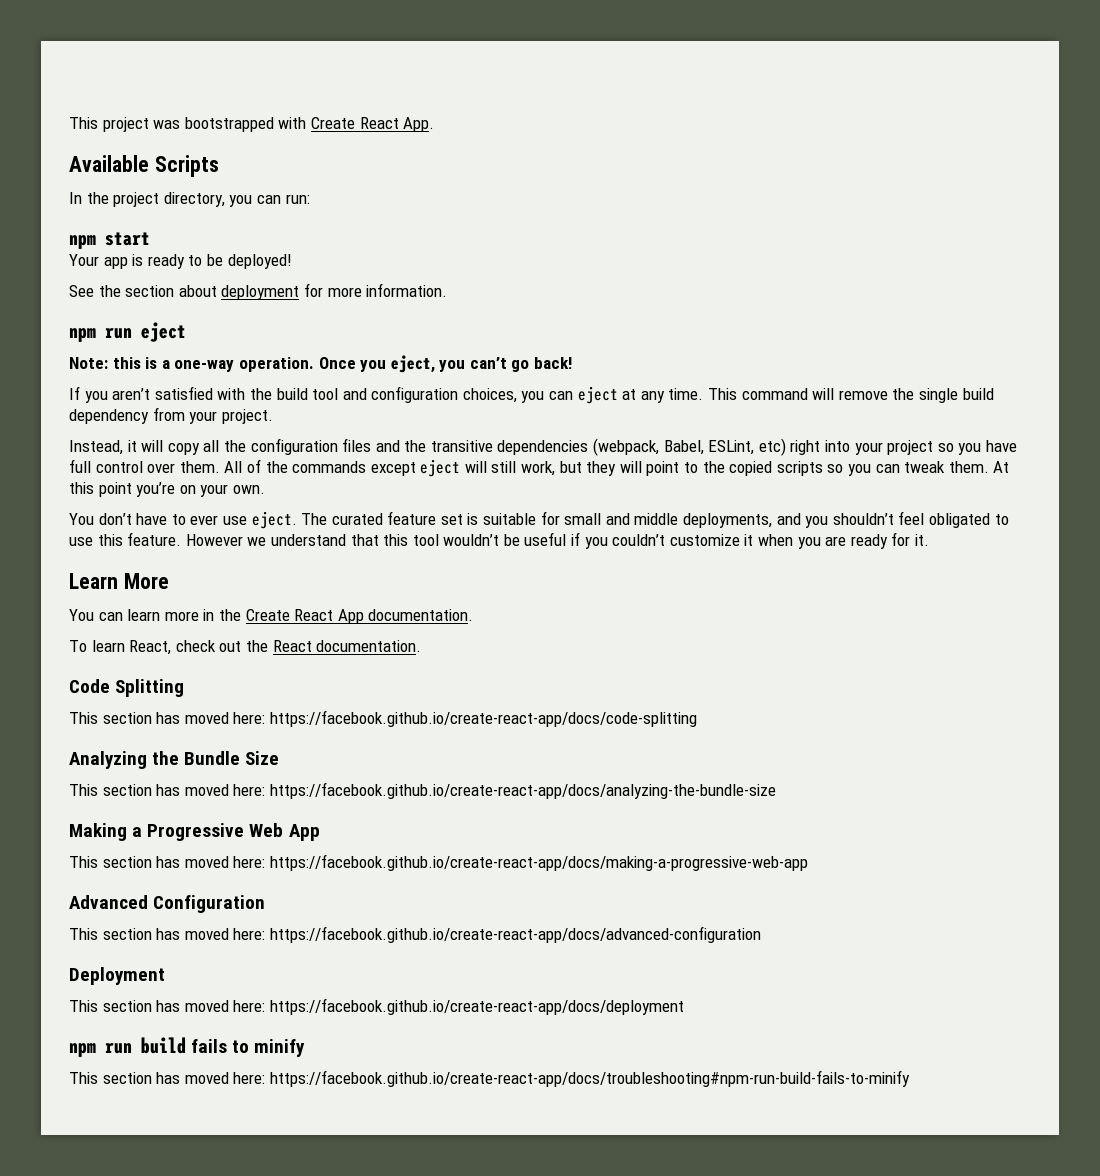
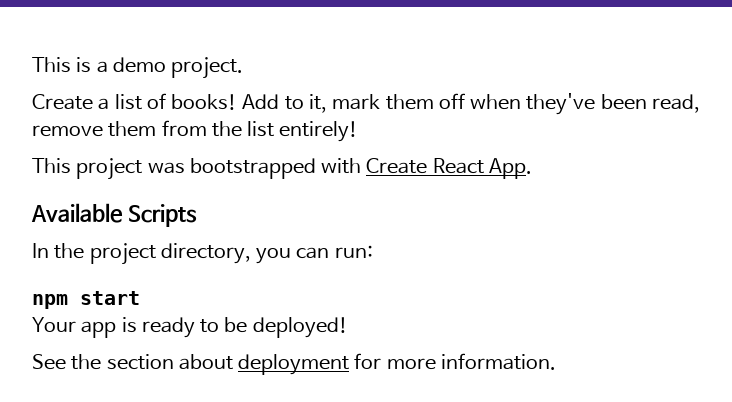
[69,117,98,129] This -> [32,57,244,79] [32,93,700,115] [32,120,359,142] [32,158,71,174] This is a demo project. // Create a list of books! Add to it, mark them off when they've been read, remove them from the list entirely! // This
[69,322,186,342] [69,355,573,373] [69,386,994,404] [69,407,273,424] [69,438,1017,456] [69,459,1010,477] [69,482,265,497] [69,511,1009,529] [69,532,929,549] [69,573,169,589] [69,609,474,624] [69,640,422,655] [69,679,185,697] [69,710,697,727] [69,751,280,769] [69,782,776,799] [69,823,320,841] [69,854,808,871] [69,895,266,913] [69,926,761,943] [69,967,165,985] [69,998,684,1015] [69,1037,306,1057] [69,1070,910,1087] // npm run eject // Note: this is a one-way operation. Once you eject, you can’t go back! // If you aren’t satisfied with the build tool and configuration choices, you can eject at any time. This command will remove the single build dependency from your project. // Instead, it will copy all the configuration files and the transitive dependencies (webpack, Babel, ESLint, etc) right into your project so you have full control over them. All of the commands except eject will still work, but they will point to the copied scripts so you can tweak them. At this point you’re on your own. // You don’t have to ever use eject. The curated feature set is suitable for small and middle deployments, and you shouldn’t feel obligated to use this feature. However we understand that this tool wouldn’t be useful if you couldn’t customize it when you are ready for it. // Learn More // You can learn more in the Create React App documentation. // To learn React, check out the React documentation. // Code Splitting // This section has moved here: https://facebook.github.io/create-react-app/docs/code-splitting // Analyzing the Bundle Size // This section has moved here: https://facebook.github.io/create-react-app/docs/analyzing-the-bundle-size // Making a Progressive Web App // This section has moved here: https://facebook.github.io/create-react-app/docs/making-a-progressive-web-app // Advanced Configuration // This section has moved here: https://facebook.github.io/create-react-app/docs/advanced-configuration // Deployment // This section has moved here: https://facebook.github.io/create-react-app/docs/deployment // npm run build fails to minify // This section has moved here: https://facebook.github.io/create-react-app/docs/troubleshooting#npm-run-build-fails-to-minify -> (556, 361) none

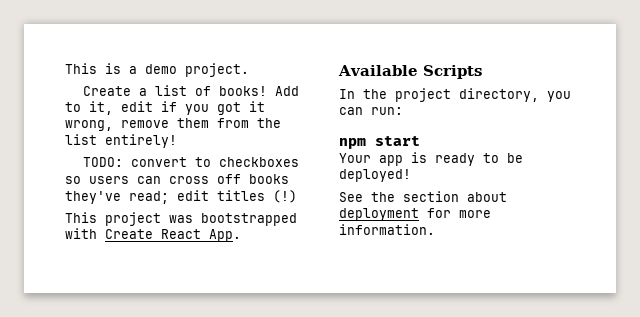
[332,93,700,115] mark them off when they've been read, -> [121,101,265,115] [65,120,113,131] edit if you got it wrong,
(359, 131) none -> [82,157,299,167] [65,174,289,184] [65,190,297,204] // TODO: convert to checkboxes so users can cross off books they've read; edit titles (!)

